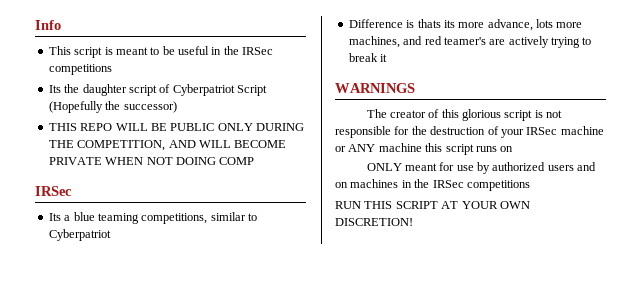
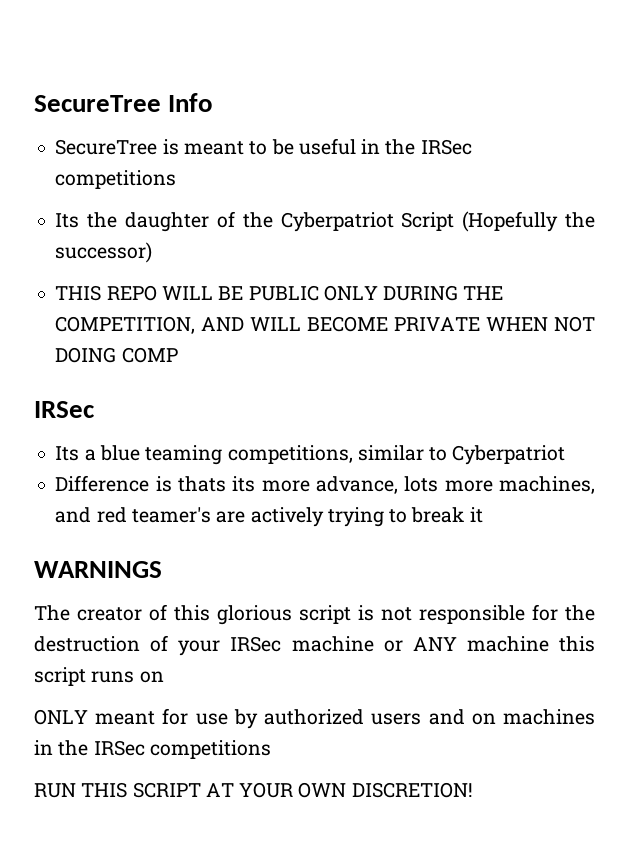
(35, 25) none -> [34,95,161,112] SecureTree
[48,46,103,58] This script -> [55,139,158,155] SecureTree
[128,84,171,96] script of -> [216,211,273,228] of the

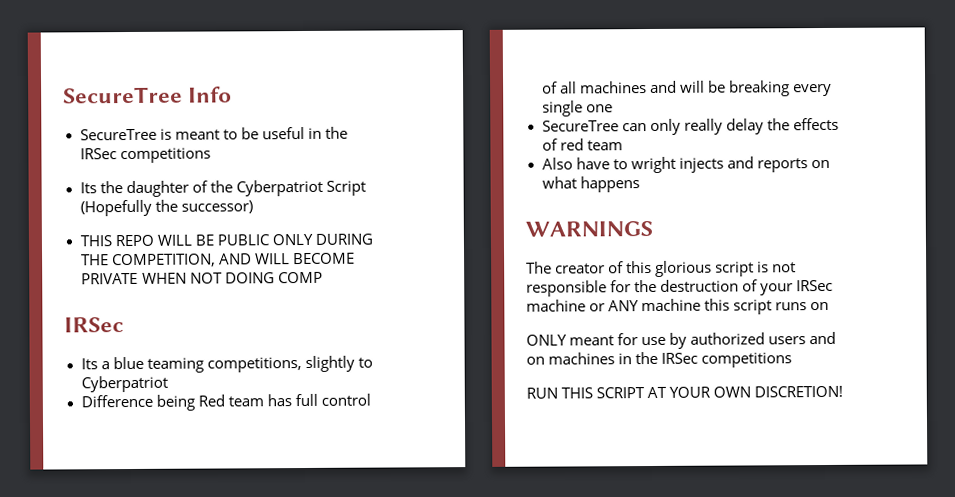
[357,445,424,461] similar -> [304,355,355,372] slightly
[155,476,596,494] [55,507,483,527] is thats its more advance, lots more machines, and red teamer's are actively trying to break it -> [155,393,371,411] [541,80,832,97] [541,100,613,117] [541,117,839,136] [541,138,623,151] [541,156,830,174] [541,176,640,193] being Red team has full control of all machines and will be breaking every single one // SecureTree can only really delay the effects of red team // Also have to wright injects and reports on what happens

